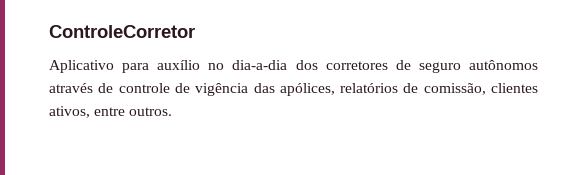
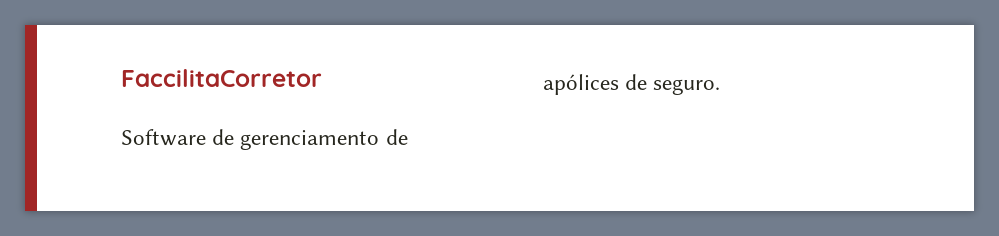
[49,25,195,38] [49,60,538,73] [49,83,538,96] [49,106,173,118] ControleCorretor // Aplicativo para auxílio no dia-a-dia dos corretores de seguro autônomos através de controle de vigência das apólices, relatórios de comissão, clientes ativos, entre outros. -> [121,69,322,87] [121,129,408,150] [543,74,721,95] FaccilitaCorretor // Software de gerenciamento de apólices de seguro.

